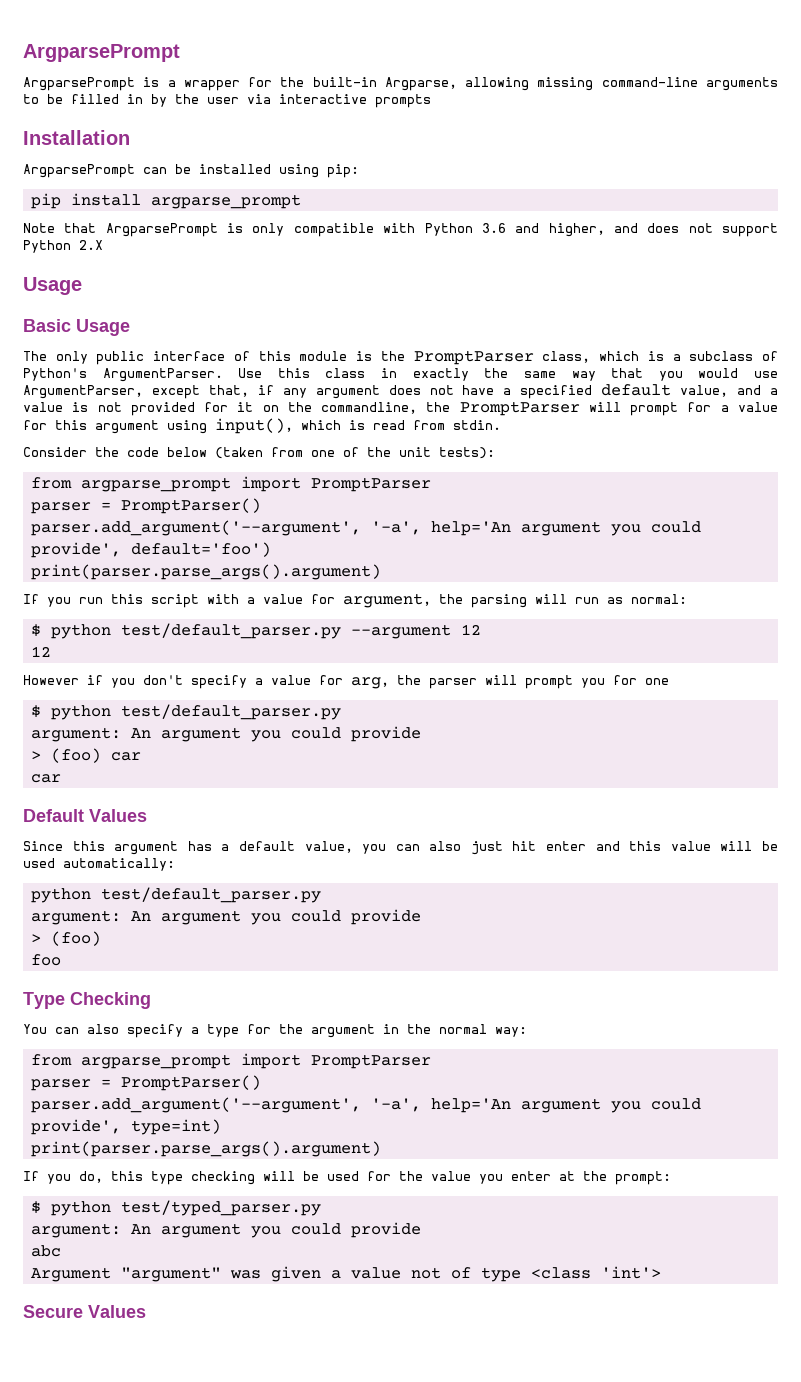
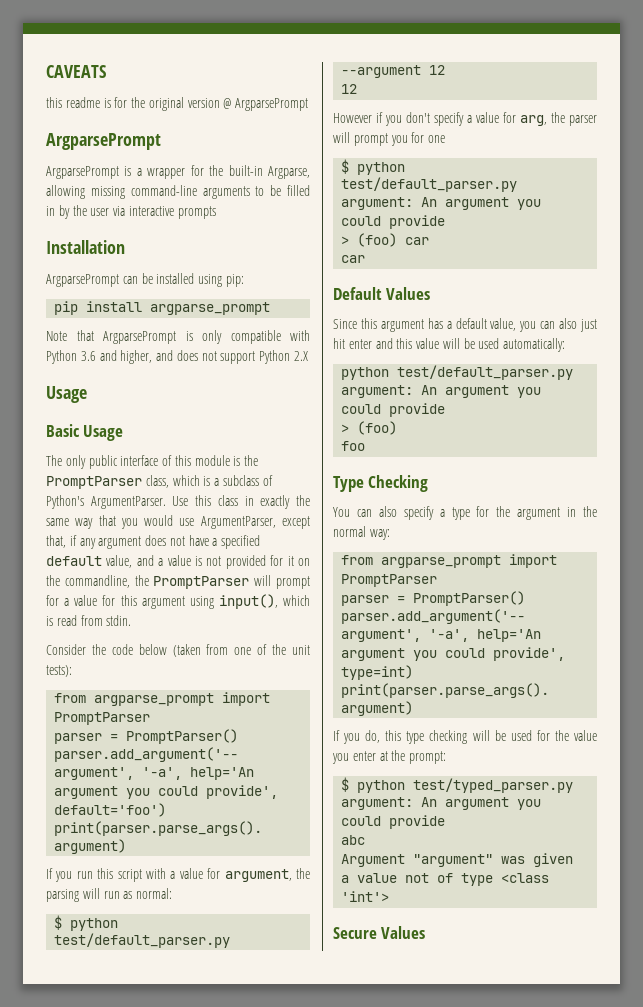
(23, 53) none -> [46,65,106,78] [46,97,309,111] CAVEATS // this readme is for the original version @ ArgparsePrompt //

